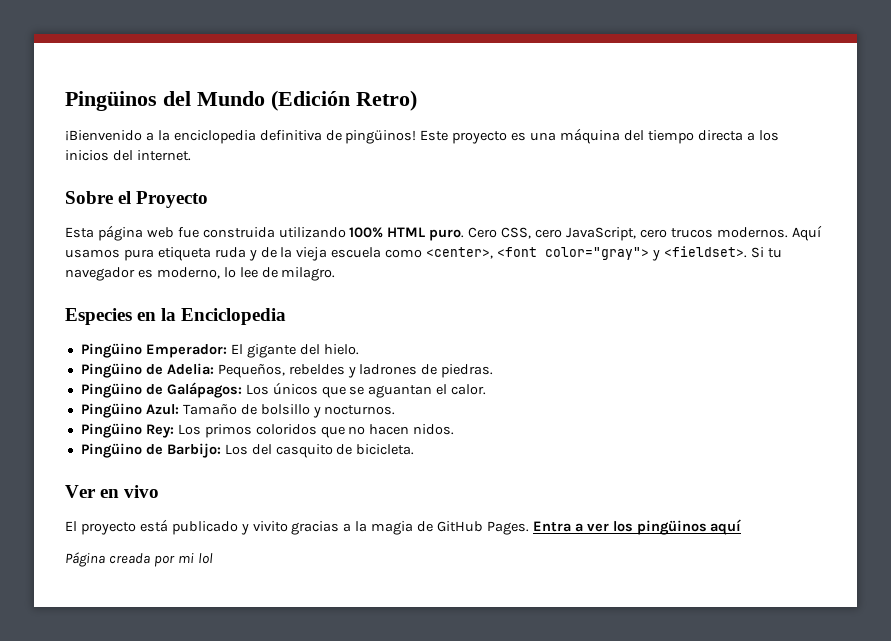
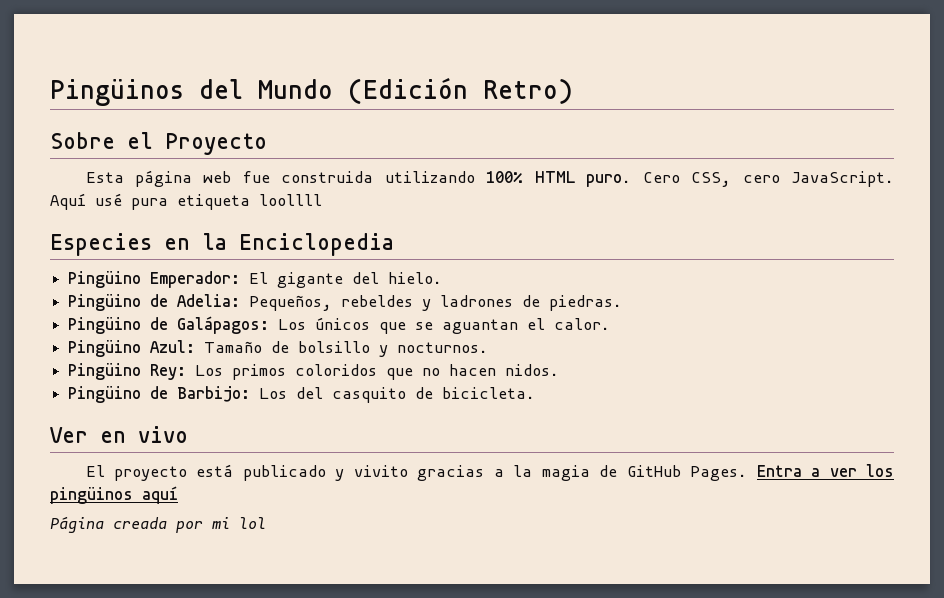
[65,128,779,144] [65,150,191,161] // ¡Bienvenido a la enciclopedia definitiva de pingüinos! Este proyecto es una máquina del tiempo directa a los inicios del internet. -> (573, 91) none
[565,225,822,241] [65,246,782,261] [65,267,336,281] JavaScript, cero trucos modernos. Aquí usamos pura etiqueta ruda y de la vieja escuela como <center>, <font color="gray"> y <fieldset>. Si tu navegador es moderno, lo lee de milagro. -> [791,171,895,187] [50,193,322,210] JavaScript. Aquí usé pura etiqueta loollll

